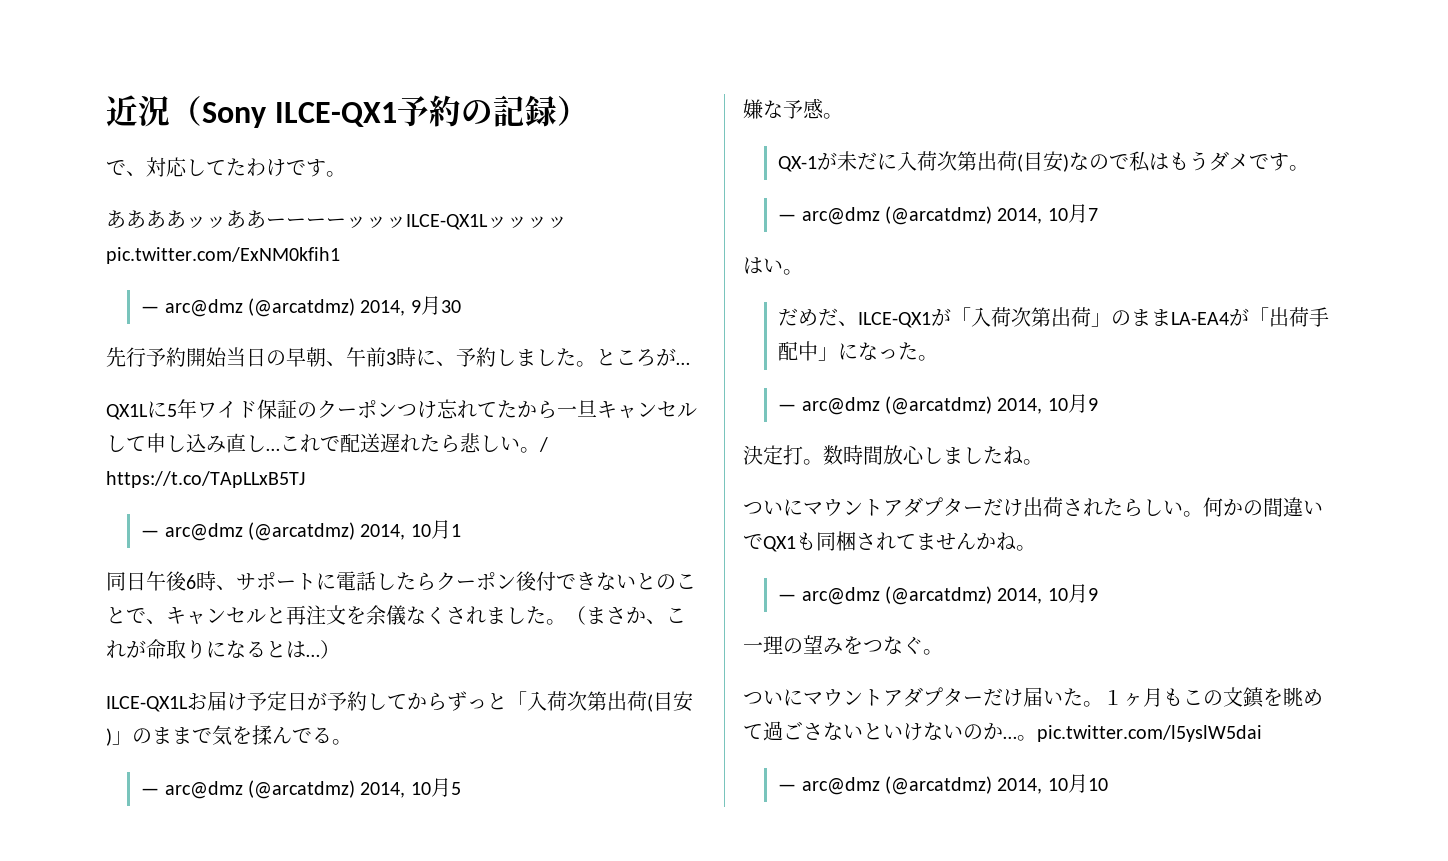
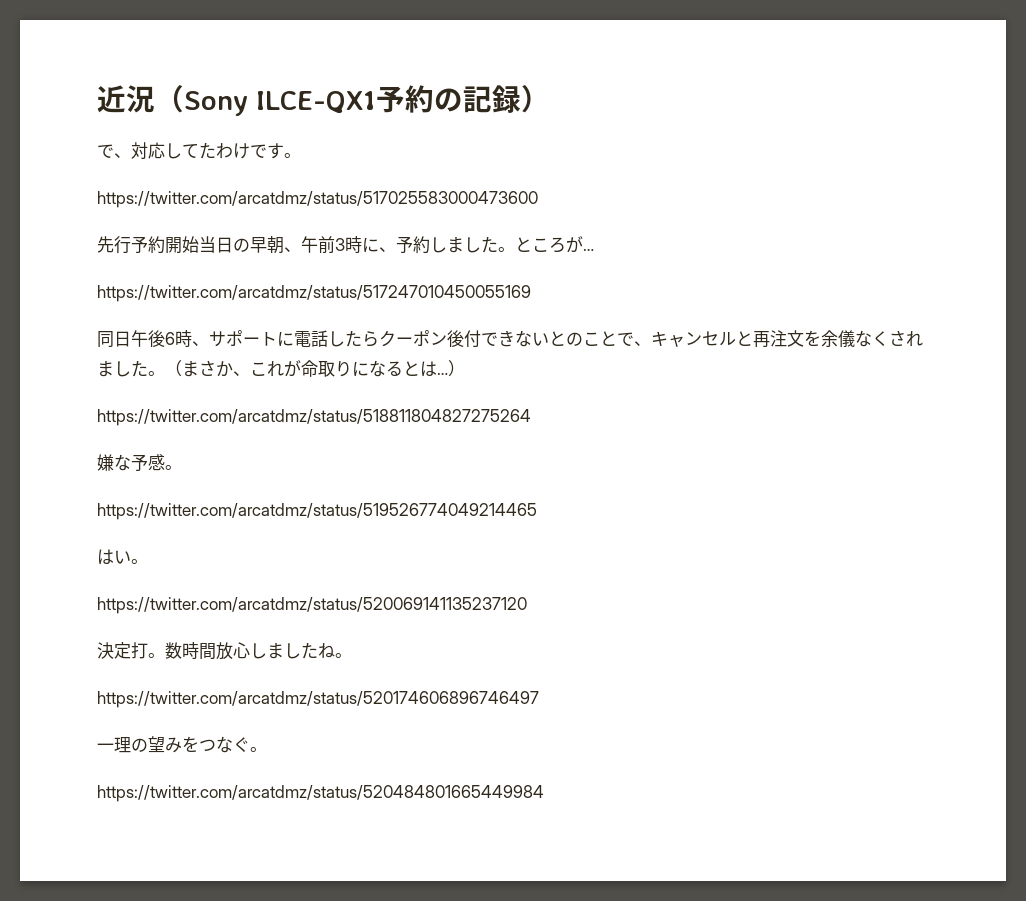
[106,210,567,230] [106,247,340,264] [141,296,461,317] ああああッッああーーーーッッッILCE-QX1Lッッッッpic.twitter.com/ExNM0kfih1 // — arc@dmz (@arcatdmz) 2014, 9月30 -> [97,191,538,208] https://twitter.com/arcatdmz/status/517025583000473600
[106,399,697,420] [106,433,548,453] [106,471,305,488] [141,520,461,541] QX1Lに5年ワイド保証のクーポンつけ忘れてたから一旦キャンセルして申し込み直し…これで配送遅れたら悲しい。/ https://t.co/TApLLxB5TJ // — arc@dmz (@arcatdmz) 2014, 10月1 -> [97,285,531,302] https://twitter.com/arcatdmz/status/517247010450055169
[106,691,693,712] [106,725,352,746] [141,778,461,799] [743,98,843,119] [778,151,1310,172] [778,204,1098,225] [743,257,803,275] [778,307,1330,328] [778,341,939,361] [778,394,1098,415] ILCE-QX1Lお届け予定日が予約してからずっと「入荷次第出荷(目安)」のままで気を揉んでる。 // — arc@dmz (@arcatdmz) 2014, 10月5 // 嫌な予感。 // QX-1が未だに入荷次第出荷(目安)なので私はもうダメです。 // — arc@dmz (@arcatdmz) 2014, 10月7 // はい。 // だめだ、ILCE-QX1が「入荷次第出荷」のままLA-EA4が「出荷手配中」になった。 // — arc@dmz (@arcatdmz) 2014, 10月9 -> [97,409,531,426] [97,454,182,471] [97,503,537,520] [97,549,148,565] [97,597,527,614] https://twitter.com/arcatdmz/status/518811804827275264 // 嫌な予感。 // https://twitter.com/arcatdmz/status/519526774049214465 // はい。 // https://twitter.com/arcatdmz/status/520069141135237120
[743,497,1323,517] [743,531,1036,552] [778,584,1098,605] ついにマウントアダプターだけ出荷されたらしい。何かの間違いでQX1も同梱されてませんかね。 // — arc@dmz (@arcatdmz) 2014, 10月9 -> [97,691,539,708] https://twitter.com/arcatdmz/status/520174606896746497
[743,687,1323,708] [743,721,1262,742] [778,774,1108,795] ついにマウントアダプターだけ届いた。１ヶ月もこの文鎮を眺めて過ごさないといけないのか…。pic.twitter.com/l5yslW5dai // — arc@dmz (@arcatdmz) 2014, 10月10 -> [97,785,544,802] https://twitter.com/arcatdmz/status/520484801665449984

